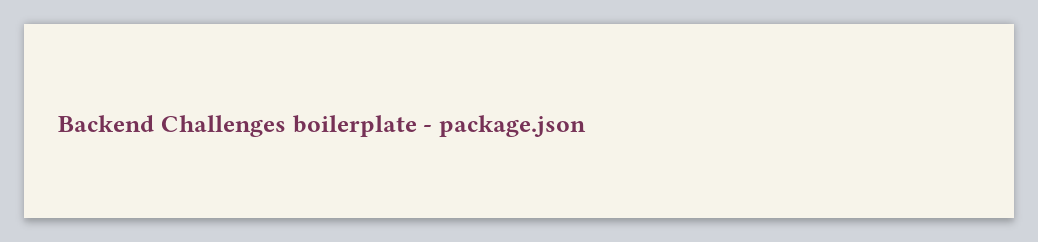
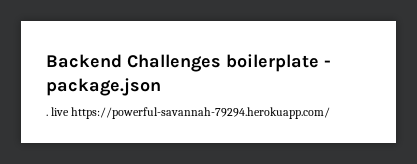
(586, 126) none -> [46,107,331,119] // . live https://powerful-savannah-79294.herokuapp.com/

